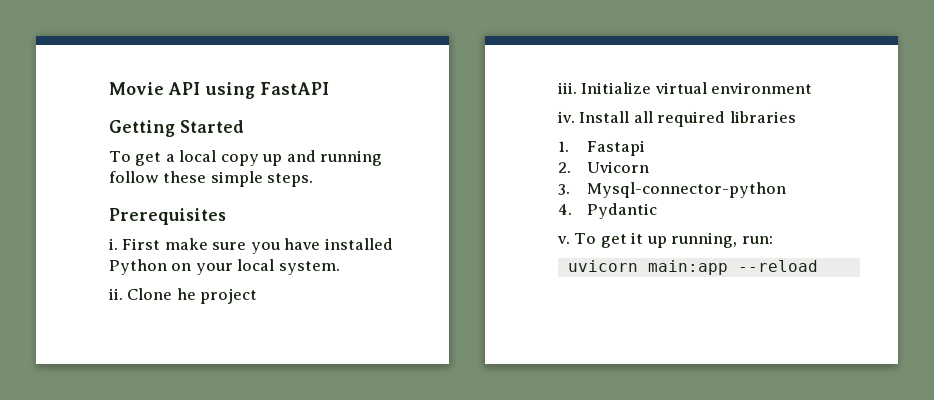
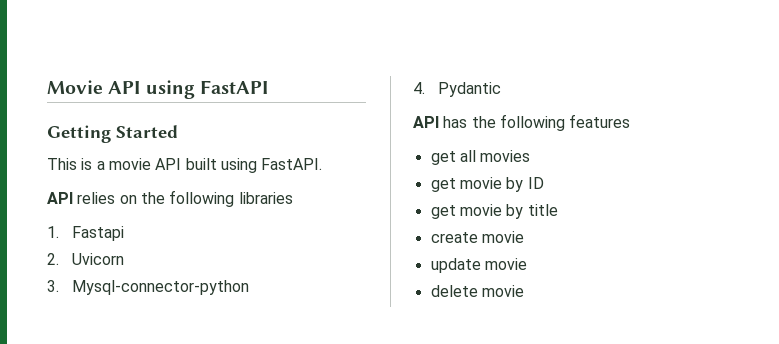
[109,150,383,166] [109,171,314,187] [109,208,226,225] [109,238,393,254] [109,259,340,275] [109,288,258,304] [558,82,813,94] [558,111,726,127] To get a local copy up and running follow these simple steps. // Prerequisites // i. First make sure you have installed Python on your local system. // ii. Clone he project // iii. Initialize virtual environment // iv. Install all required -> [47,158,323,173] [47,190,235,207] This is a movie API built using FastAPI. // API relies on the following
[557,232,773,248] [567,260,818,275] v. To get it up running, run: // uvicorn main:app --reload -> [413,114,631,131] [430,150,531,165] [430,177,544,192] [430,204,558,219] [430,231,524,243] [430,258,527,273] [430,285,524,297] API has the following features // get all movies // get movie by ID // get movie by title // create movie // update movie // delete movie

